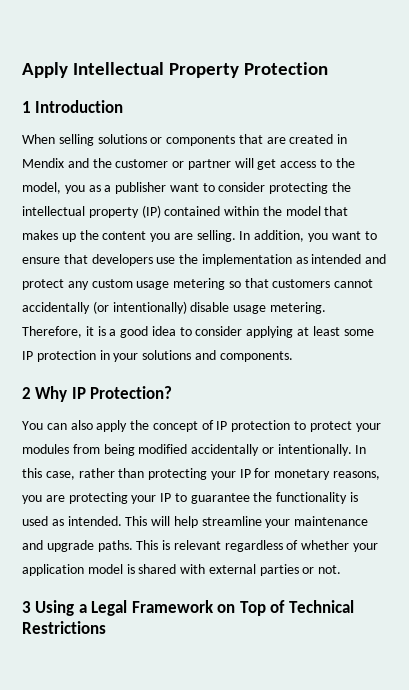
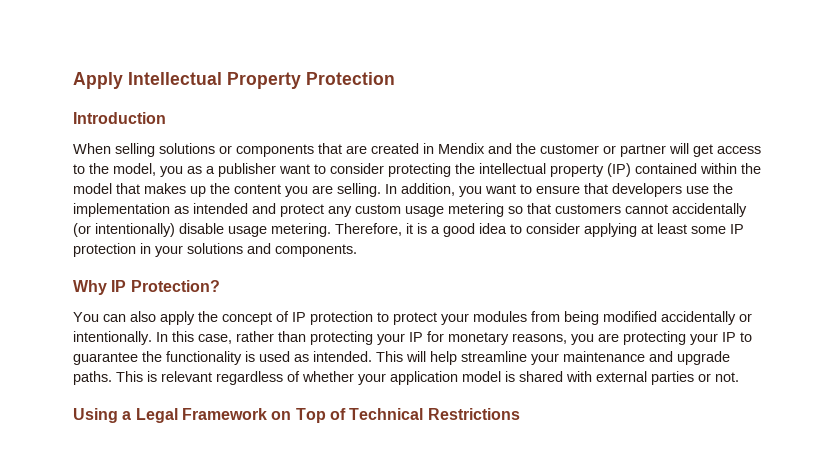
[22,101,31,113] 1 -> (395, 78) none
[22,387,31,399] 2 -> (357, 250) none
[22,601,31,613] 3 -> (739, 377) none

